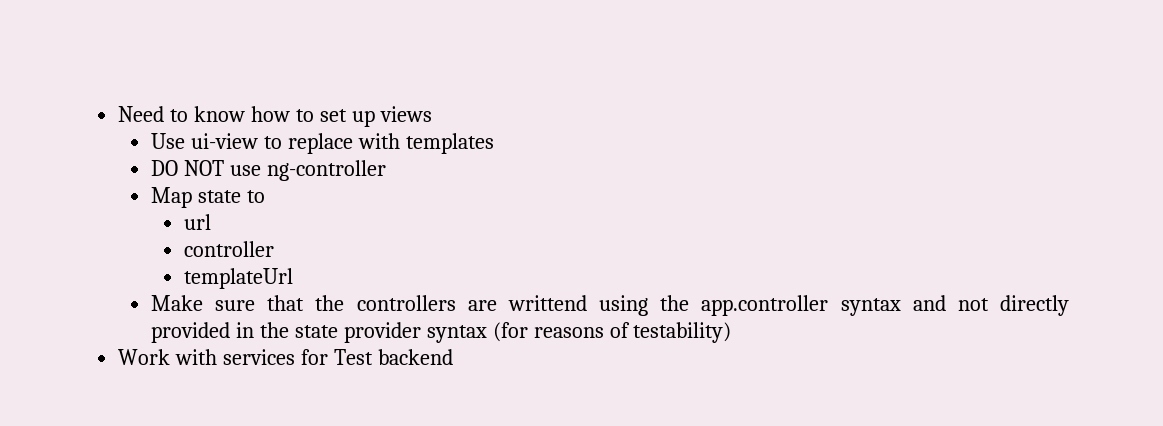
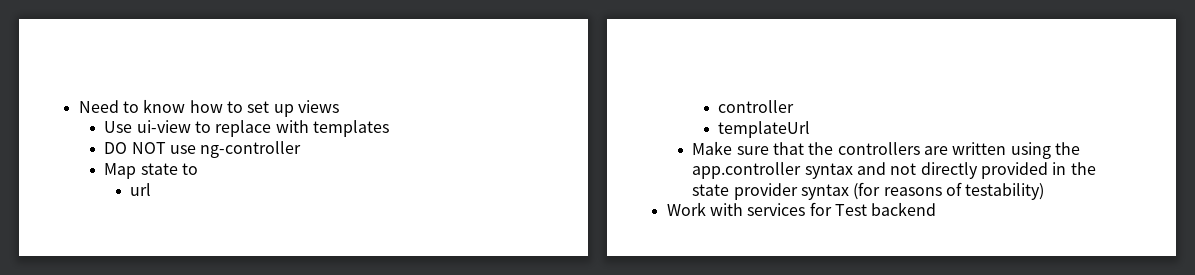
[507,295,587,311] writtend -> [952,142,1007,155] written

